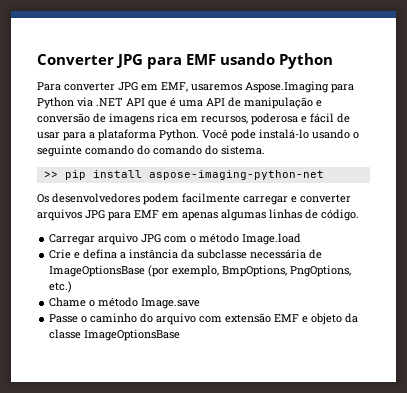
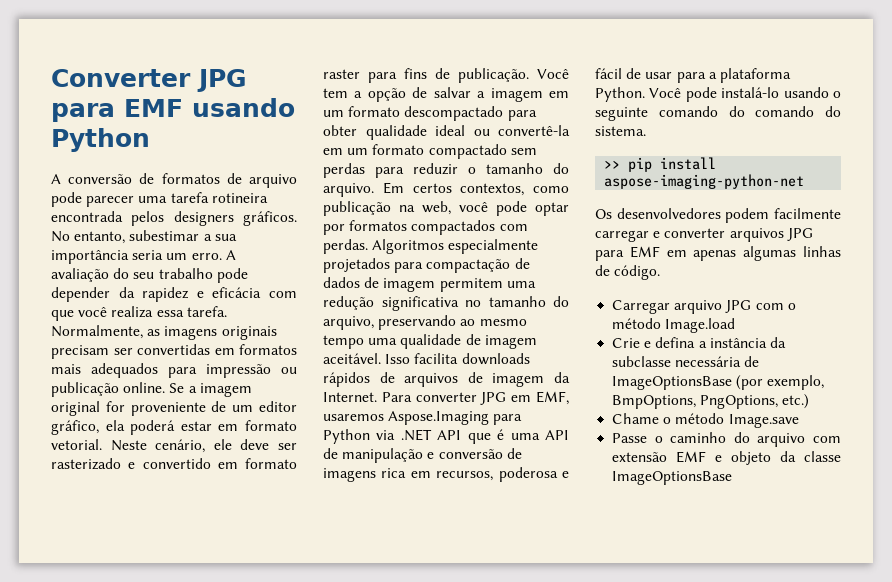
(334, 61) none -> [51,173,297,188] [51,192,268,207] [51,211,297,226] [51,230,237,244] [51,250,236,264] [51,268,248,283] [51,287,297,302] [51,306,227,321] [51,325,277,340] [51,344,297,359] [51,363,297,378] [51,382,252,397] [51,401,297,416] [51,420,297,435] [51,439,297,453] [51,458,297,470] [323,68,569,83] [323,87,569,102] [323,106,537,121] [323,125,570,140] [323,144,537,159] [323,163,569,178] [323,182,569,197] [323,201,569,216] [323,220,528,235] [323,239,539,254] [323,258,530,273] [323,277,536,292] [323,296,569,311] [323,315,527,330] [323,334,537,349] [323,353,530,365] [323,372,570,387] [323,392,377,402] A conversão de formatos de arquivo pode parecer uma tarefa rotineira encontrada pelos designers gráficos. No entanto, subestimar a sua importância seria um erro. A avaliação do seu trabalho pode depender da rapidez e eficácia com que você realiza essa tarefa. Normalmente, as imagens originais precisam ser convertidas em formatos mais adequados para impressão ou publicação online. Se a imagem original for proveniente de um editor gráfico, ela poderá estar em formato vetorial. Neste cenário, ele deve ser rasterizado e convertido em formato raster para fins de publicação. Você tem a opção de salvar a imagem em um formato descompactado para obter qualidade ideal ou convertê-la em um formato compactado sem perdas para reduzir o tamanho do arquivo. Em certos contextos, como publicação na web, você pode optar por formatos compactados com perdas. Algoritmos especialmente projetados para compactação de dados de imagem permitem uma redução significativa no tamanho do arquivo, preservando ao mesmo tempo uma qualidade de imagem aceitável. Isso facilita downloads rápidos de arquivos de imagem da Internet.

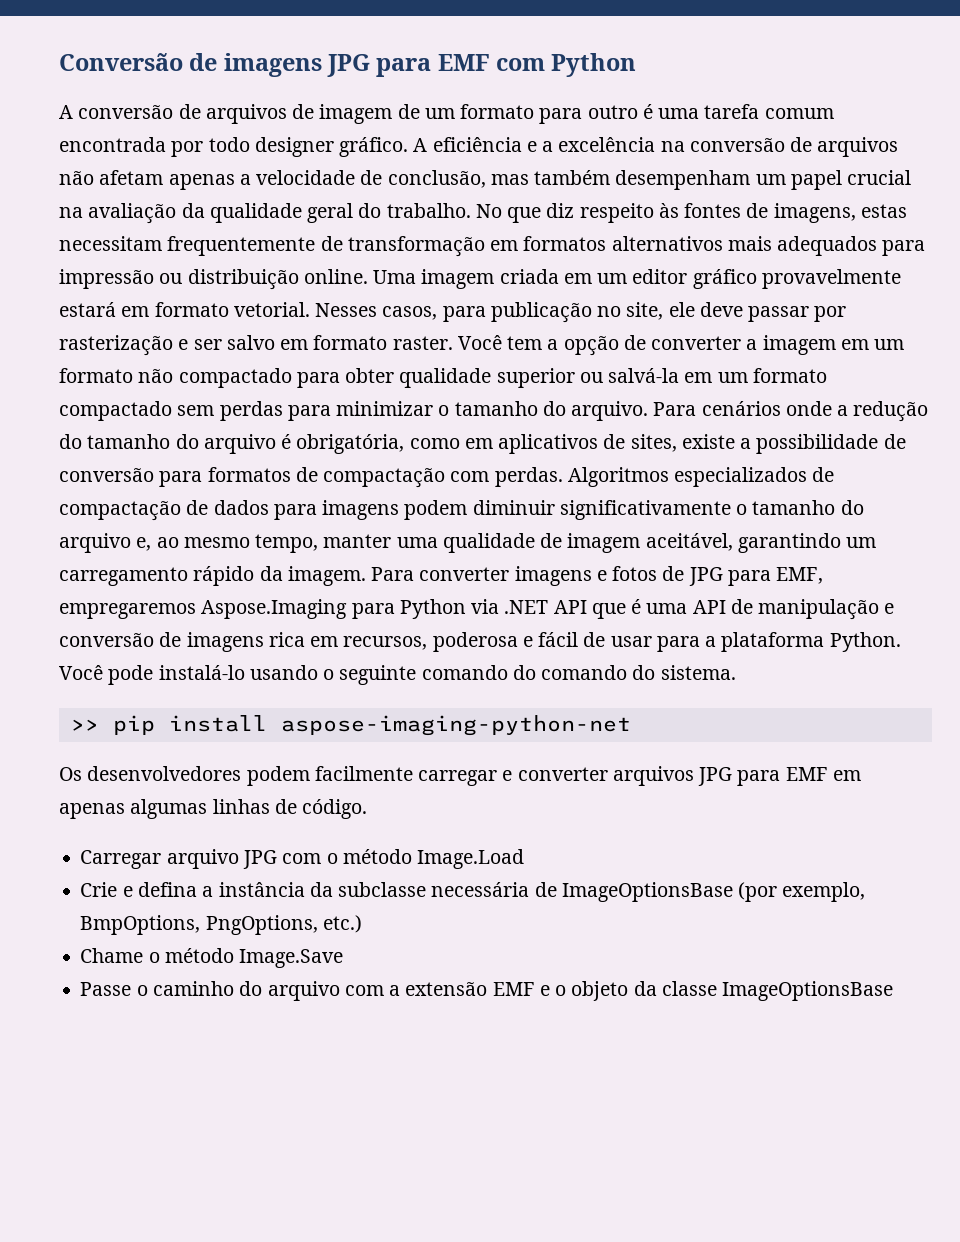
[51,69,247,92] [51,98,295,122] Converter JPG para EMF usando -> [59,53,546,77] Conversão de imagens JPG para EMF com
[161,173,297,188] [51,192,268,207] [51,211,297,226] [51,230,237,244] [51,250,236,264] [51,268,248,283] [51,287,297,302] [51,306,227,321] [51,325,277,340] [51,344,210,359] formatos de arquivo pode parecer uma tarefa rotineira encontrada pelos designers gráficos. No entanto, subestimar a sua importância seria um erro. A avaliação do seu trabalho pode depender da rapidez e eficácia com que você realiza essa tarefa. Normalmente, as imagens originais precisam ser convertidas -> [205,104,834,124] [59,137,899,157] [59,170,912,190] [59,203,907,224] [59,236,485,257] arquivos de imagem de um formato para outro é uma tarefa comum encontrada por todo designer gráfico. A eficiência e a excelência na conversão de arquivos não afetam apenas a velocidade de conclusão, mas também desempenham um papel crucial na avaliação da qualidade geral do trabalho. No que diz respeito às fontes de imagens, estas necessitam frequentemente de transformação
(297, 349) none -> [611,236,723,251] alternativos
[51,382,252,397] [51,401,297,416] [51,420,297,435] [51,439,297,453] [51,458,297,470] [323,68,529,83] publicação online. Se a imagem original for proveniente de um editor gráfico, ela poderá estar em formato vetorial. Neste cenário, ele deve ser rasterizado e convertido em formato raster para fins de publicação. -> [187,269,901,290] [59,302,847,323] [59,335,453,356] distribuição online. Uma imagem criada em um editor gráfico provavelmente estará em formato vetorial. Nesses casos, para publicação no site, ele deve passar por rasterização e ser salvo em formato raster.
[433,87,471,98] salvar -> [651,336,742,350] converter
[404,106,504,121] descompactado -> [138,368,292,388] não compactado
[435,125,570,136] ideal ou convertê-la -> [496,368,680,388] superior ou salvá-la
[413,163,458,175] reduzir -> [336,401,434,416] minimizar
[382,182,569,196] [323,201,569,216] [323,220,528,235] [323,239,539,254] [323,258,530,273] [323,277,536,292] [323,296,569,311] [323,315,527,330] [323,334,537,349] [323,353,530,365] [323,372,570,387] [323,391,569,405] [323,414,384,421] Em certos contextos, como publicação na web, você pode optar por formatos compactados com perdas. Algoritmos especialmente projetados para compactação de dados de imagem permitem uma redução significativa no tamanho do arquivo, preservando ao mesmo tempo uma qualidade de imagem aceitável. Isso facilita downloads rápidos de arquivos de imagem da Internet. Para converter JPG em EMF, usaremos -> [653,401,929,422] [59,434,906,454] [59,467,835,488] [59,500,864,521] [59,533,877,553] [59,566,824,586] [59,603,196,619] Para cenários onde a redução do tamanho do arquivo é obrigatória, como em aplicativos de sites, existe a possibilidade de conversão para formatos de compactação com perdas. Algoritmos especializados de compactação de dados para imagens podem diminuir significativamente o tamanho do arquivo e, ao mesmo tempo, manter uma qualidade de imagem aceitável, garantindo um carregamento rápido da imagem. Para converter imagens e fotos de JPG para EMF, empregaremos
[665,318,736,333] Image.load -> [417,849,525,869] Image.Load
[728,414,799,428] Image.save -> [239,949,344,968] Image.Save
(841, 439) none -> [389,985,401,996] a
(723, 458) none -> [555,985,567,996] o

